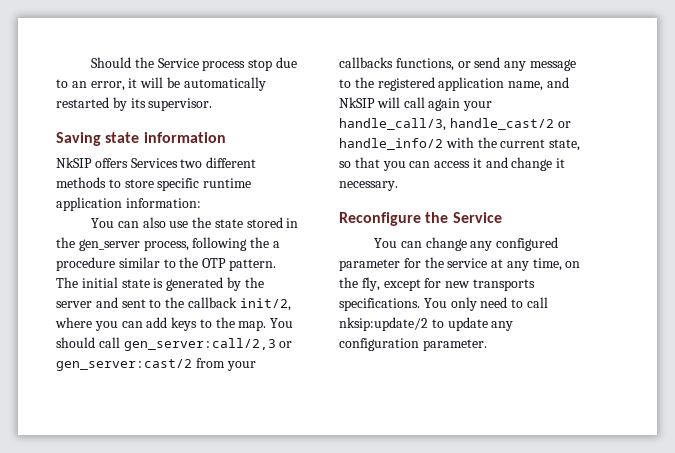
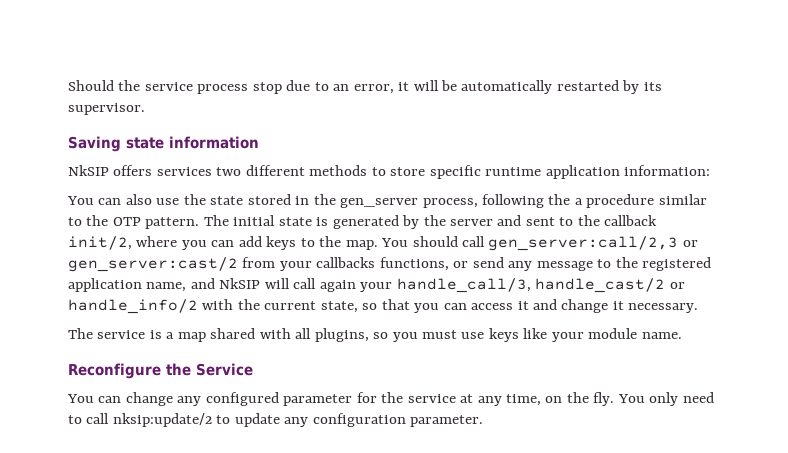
[157,58,199,68] Service -> [144,82,193,91] service
[130,158,178,168] Services -> [156,167,212,176] services
(398, 186) none -> [68,328,682,342] // The service is a map shared with all plugins, so you must use keys like your module name.
[361,277,535,291] [339,298,420,311] fly, except for new transports specifications. -> [593,392,615,406] fly.

